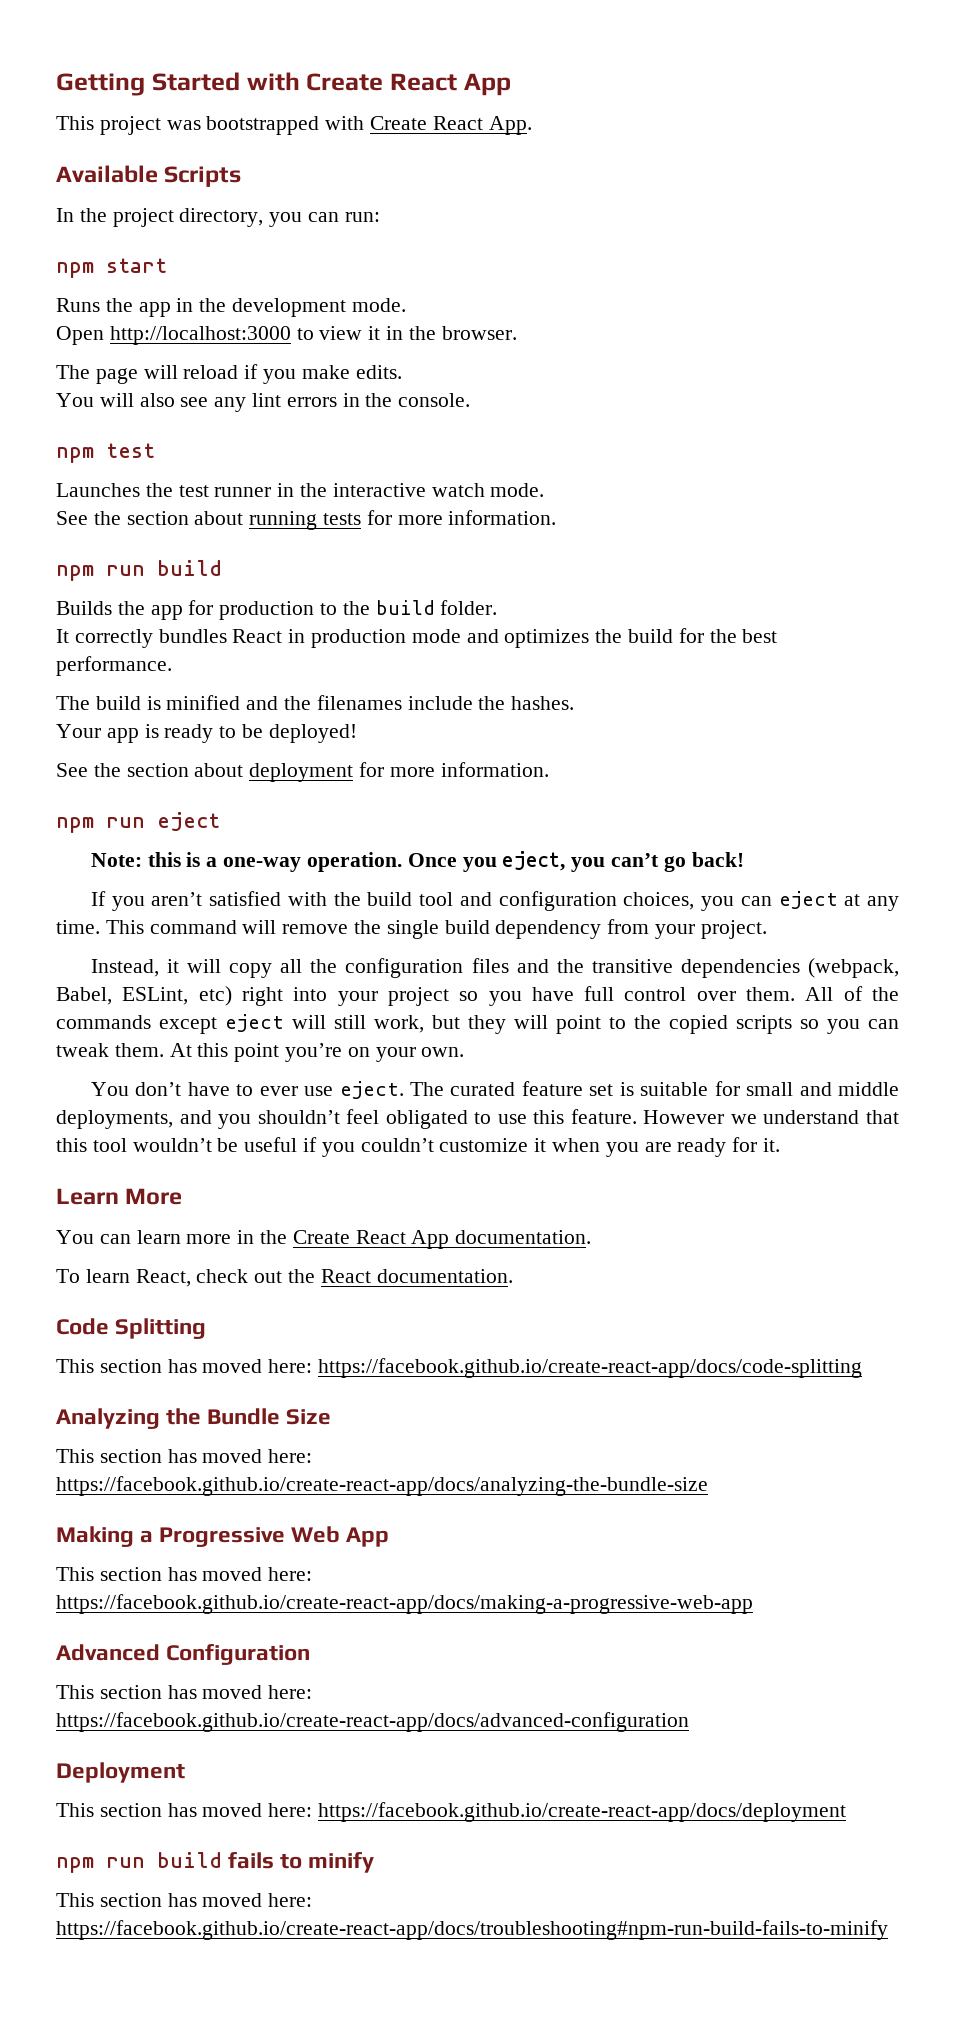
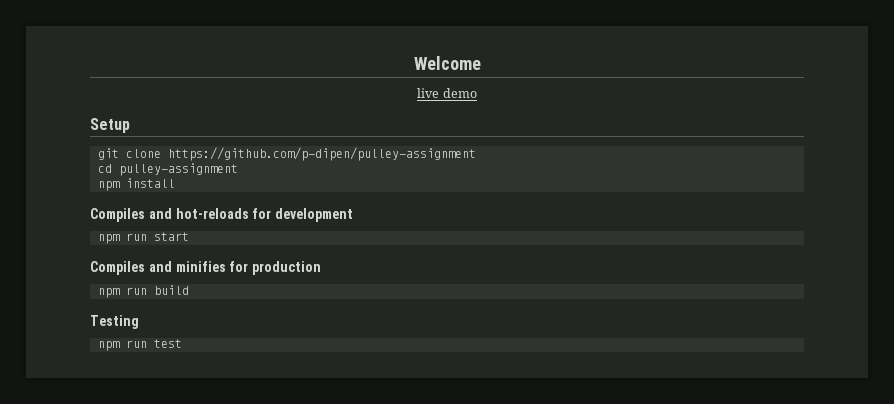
[56,72,511,96] [56,116,532,135] [56,165,242,187] [56,208,380,227] [56,258,167,278] [56,298,406,317] [56,326,517,345] [56,364,402,384] [56,393,471,412] [56,443,155,463] [56,483,545,497] [56,510,557,530] [56,560,222,581] [56,600,498,620] [56,628,778,648] [56,656,172,676] [56,695,575,710] [56,724,357,743] [56,762,549,782] [56,812,220,833] [90,851,744,872] [90,891,899,911] [56,919,767,939] [90,958,899,978] [56,986,899,1006] [56,1014,899,1034] [56,1043,465,1062] [90,1081,899,1099] [56,1109,900,1129] [56,1137,781,1157] [56,1188,183,1205] [56,1230,592,1249] [56,1269,513,1287] [56,1318,207,1339] [56,1358,863,1378] [56,1408,332,1429] [56,1449,313,1463] [56,1476,708,1496] [56,1526,390,1547] [56,1567,313,1581] [56,1594,753,1614] [56,1644,311,1665] [56,1685,313,1699] [56,1712,689,1732] [56,1762,185,1783] [56,1802,847,1822] [56,1852,375,1873] [56,1893,313,1907] [56,1920,888,1940] Getting Started with Create React App // This project was bootstrapped with Create React App. // Available Scripts // In the project directory, you can run: // npm start // Runs the app in the development mode. // Open http://localhost:3000 to view it in the browser. // The page will reload if you make edits. // You will also see any lint errors in the console. // npm test // Launches the test runner in the interactive watch mode. // See the section about running tests for more information. // npm run build // Builds the app for production to the build folder. // It correctly bundles React in production mode and optimizes the build for the best performance. // The build is minified and the filenames include the hashes. // Your app is ready to be deployed! // See the section about deployment for more information. // npm run eject // Note: this is a one-way operation. Once you eject, you can’t go back! // If you aren’t satisfied with the build tool and configuration choices, you can eject at any time. This command will remove the single build dependency from your project. // Instead, it will copy all the configuration files and the transitive dependencies (webpack, Babel, ESLint, etc) right into your project so you have full control over them. All of the commands except eject will still work, but they will point to the copied scripts so you can tweak them. At this point you’re on your own. // You don’t have to ever use eject. The curated feature set is suitable for small and middle deployments, and you shouldn’t feel obligated to use this feature. However we understand that this tool wouldn’t be useful if you couldn’t customize it when you are ready for it. // Learn More // You can learn more in the Create React App documentation. // To learn React, check out the React documentation. // Code Splitting // This section has moved here: https://facebook.github.io/create-react-app/docs/code-splitting // Analyzing the Bundle Size // This section has moved here: https://facebook.github.io/create-react-app/docs/analyzing-the-bundle-size // Making a Progressive Web App // This section has moved here: https://facebook.github.io/create-react-app/docs/making-a-progressive-web-app // Advanced Configuration // This section has moved here: https://facebook.github.io/create-react-app/docs/advanced-configuration // Deployment // This section has moved here: https://facebook.github.io/create-react-app/docs/deployment // npm run build fails to minify // This section has moved here: https://facebook.github.io/create-react-app/docs/troubleshooting#npm-run-build-fails-to-minify -> [413,56,481,70] [417,88,477,98] [90,118,130,133] [97,147,476,161] [97,163,238,176] [97,178,175,191] [90,208,354,222] [97,232,189,244] [90,261,322,275] [97,285,189,298] [90,315,139,329] [97,339,182,351] Welcome // live demo // Setup // git clone https://github.com/p-dipen/pulley-assignment // cd pulley-assignment // npm install // Compiles and hot-reloads for development // npm run start // Compiles and minifies for production // npm run build // Testing // npm run test

